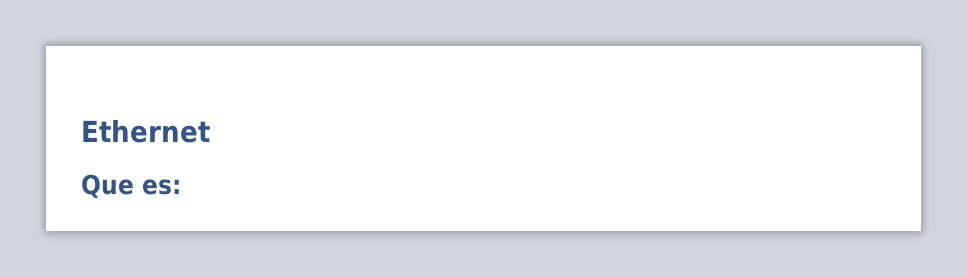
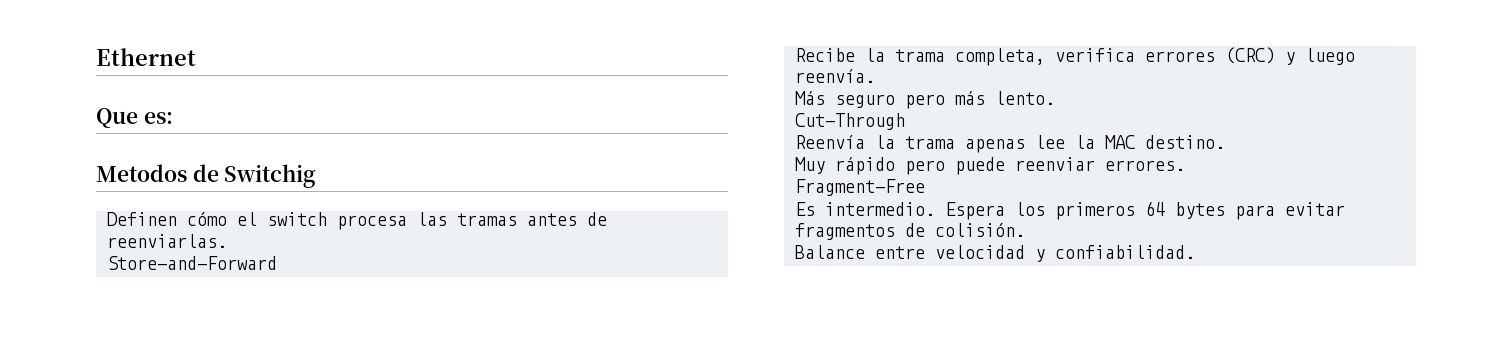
(181, 187) none -> [96,164,317,188] [107,212,608,230] [107,234,228,248] [107,256,278,270] [795,47,1356,66] [795,69,876,83] [795,91,1056,109] [795,113,906,130] [795,135,1226,153] [795,157,1186,175] [795,179,926,196] [795,201,1346,220] [795,223,1026,240] [795,245,1196,262] // Metodos de Switchig // Definen cómo el switch procesa las tramas antes de reenviarlas. // Store-and-Forward // Recibe la trama completa, verifica errores (CRC) y luego reenvía. // Más seguro pero más lento. // Cut-Through // Reenvía la trama apenas lee la MAC destino. // Muy rápido pero puede reenviar errores. // Fragment-Free // Es intermedio. Espera los primeros 64 bytes para evitar fragmentos de colisión. // Balance entre velocidad y confiabilidad.

